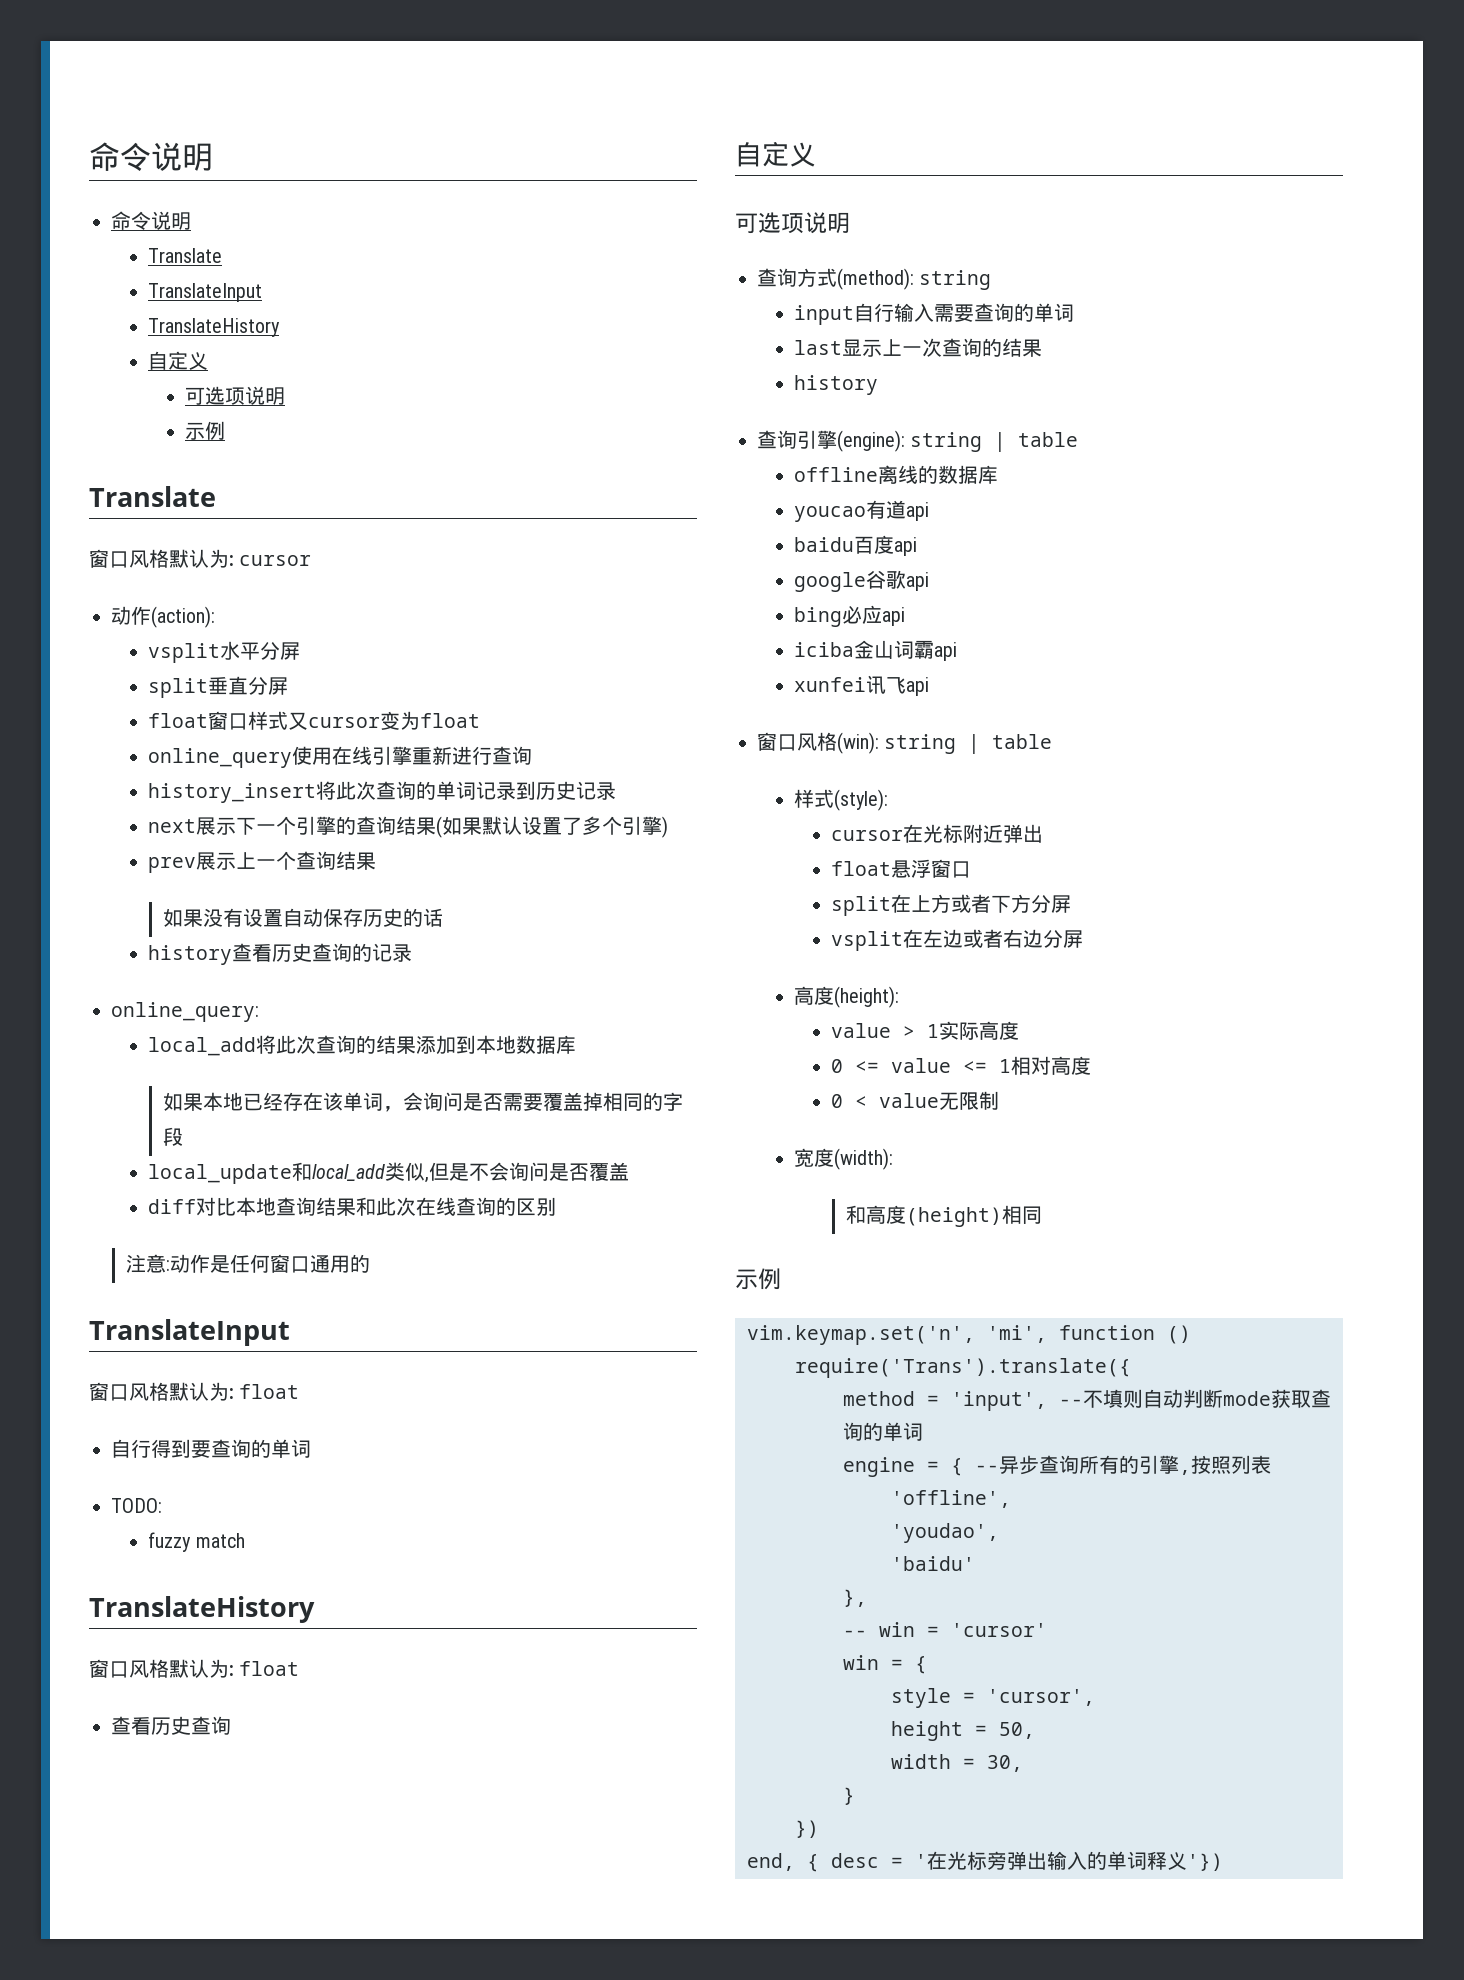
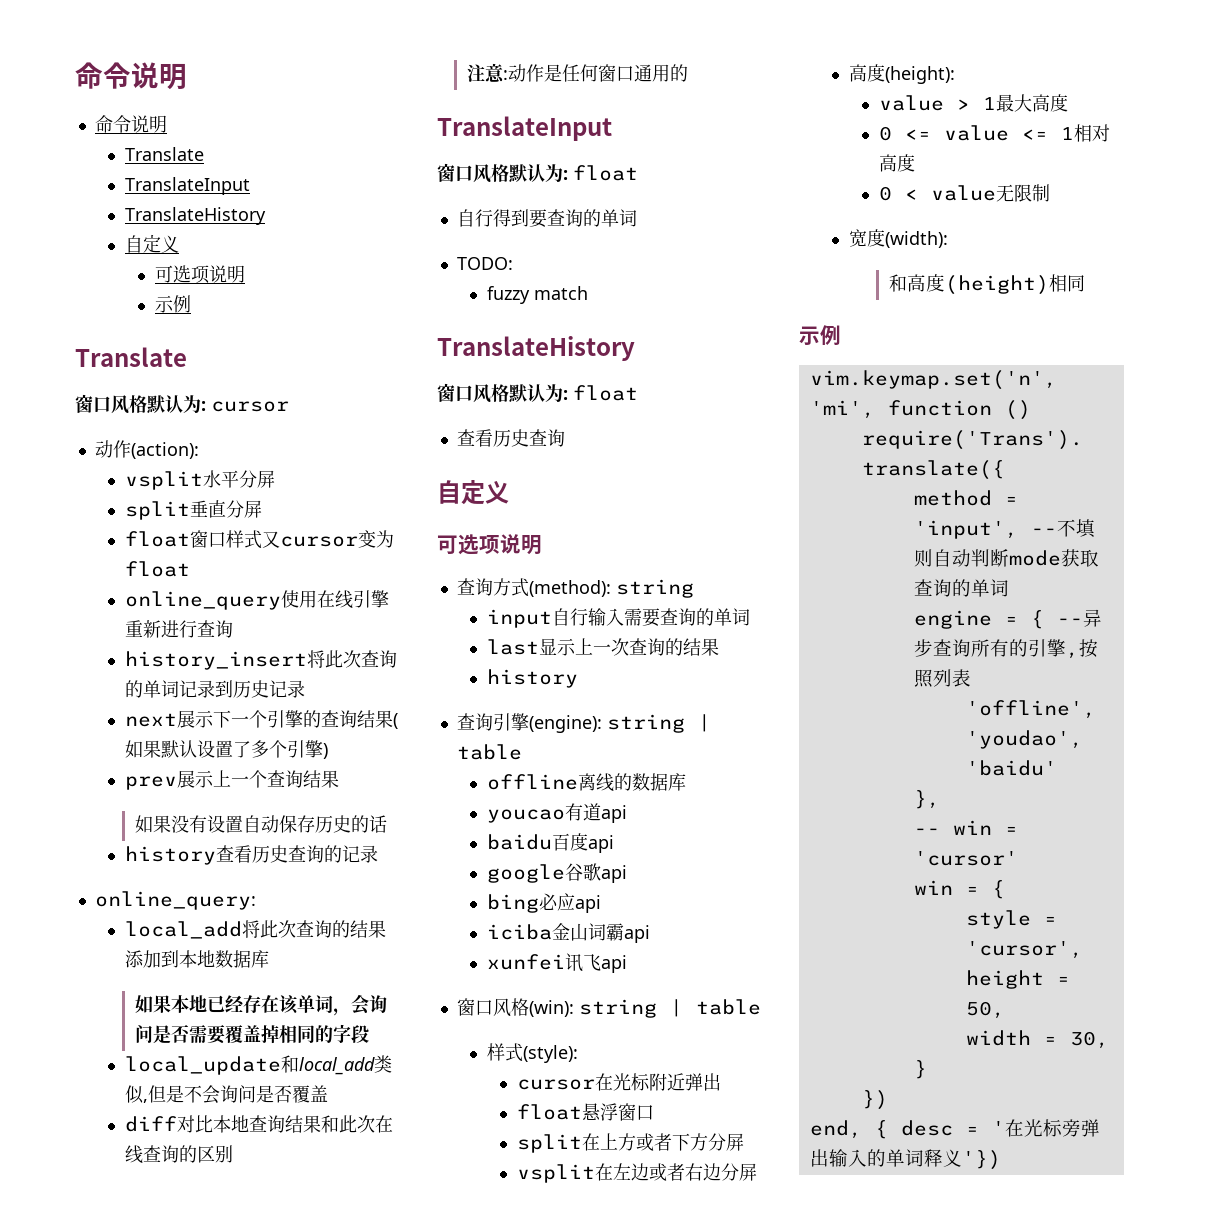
[939,1021,980,1040] 实际 -> [995,94,1032,112] 最大

